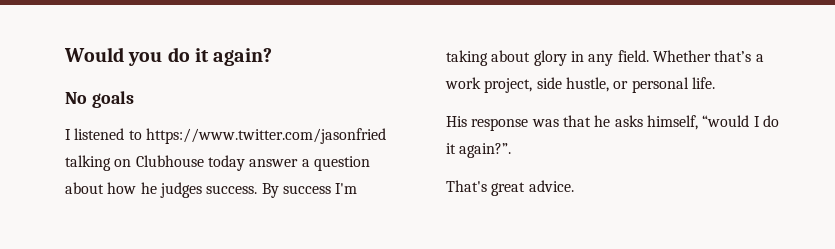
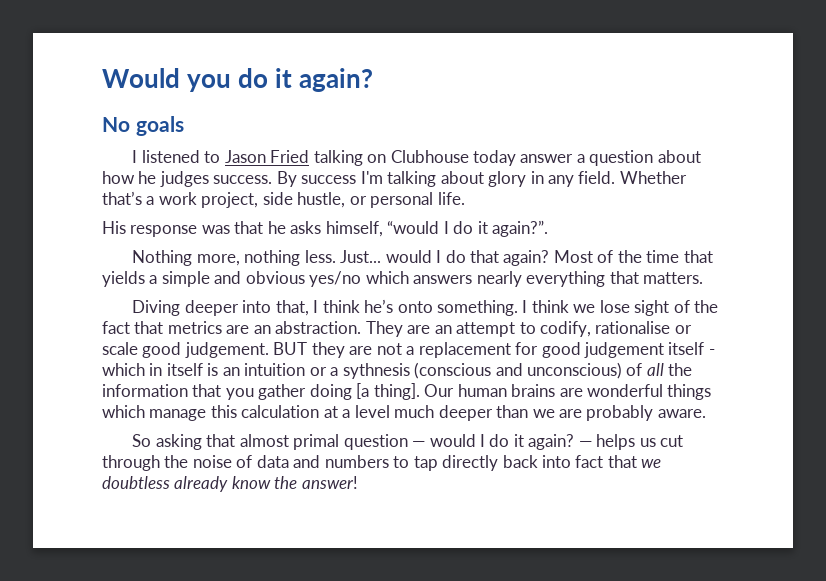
[145,128,386,144] https://www.twitter.com/jasonfried -> [224,150,310,163] Jason Fried
[446,50,488,66] taking -> [387,171,437,187] talking
[446,180,574,196] That's great advice. -> [132,250,713,266] [102,271,704,287] [132,299,719,316] [102,321,692,337] [102,342,715,358] [102,362,693,379] [102,383,712,400] [102,405,706,421] [132,434,684,450] [102,455,662,471] [102,476,358,492] Nothing more, nothing less. Just... would I do that again? Most of the time that yields a simple and obvious yes/no which answers nearly everything that matters. // Diving deeper into that, I think he’s onto something. I think we lose sight of the fact that metrics are an abstraction. They are an attempt to codify, rationalise or scale good judgement. BUT they are not a replacement for good judgement itself - which in itself is an intuition or a sythnesis (conscious and unconscious) of all the information that you gather doing [a thing]. Our human brains are wonderful things which manage this calculation at a level much deeper than we are probably aware. // So asking that almost primal question — would I do it again? — helps us cut through the noise of data and numbers to tap directly back into fact that we doubtless already know the answer!

